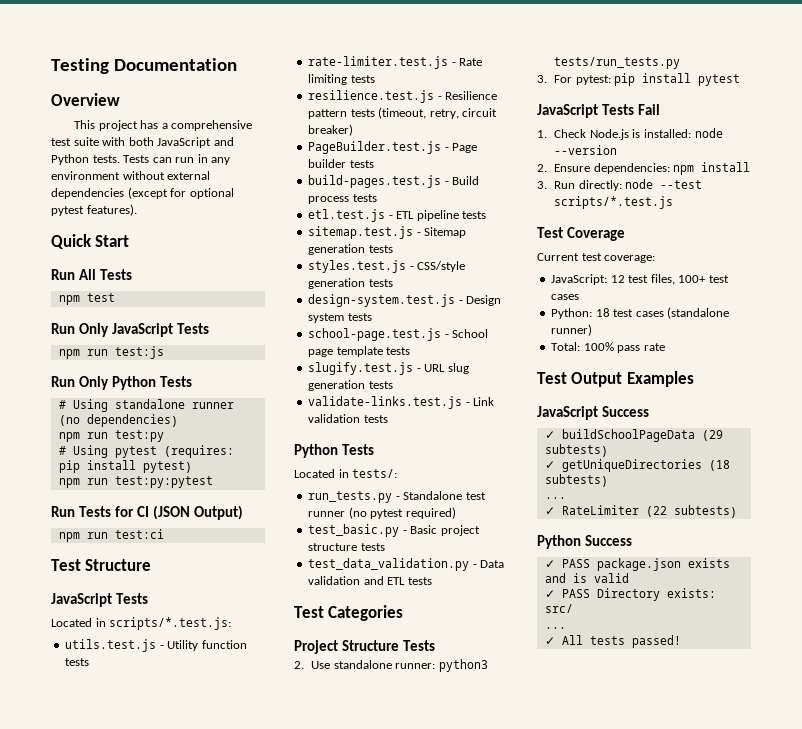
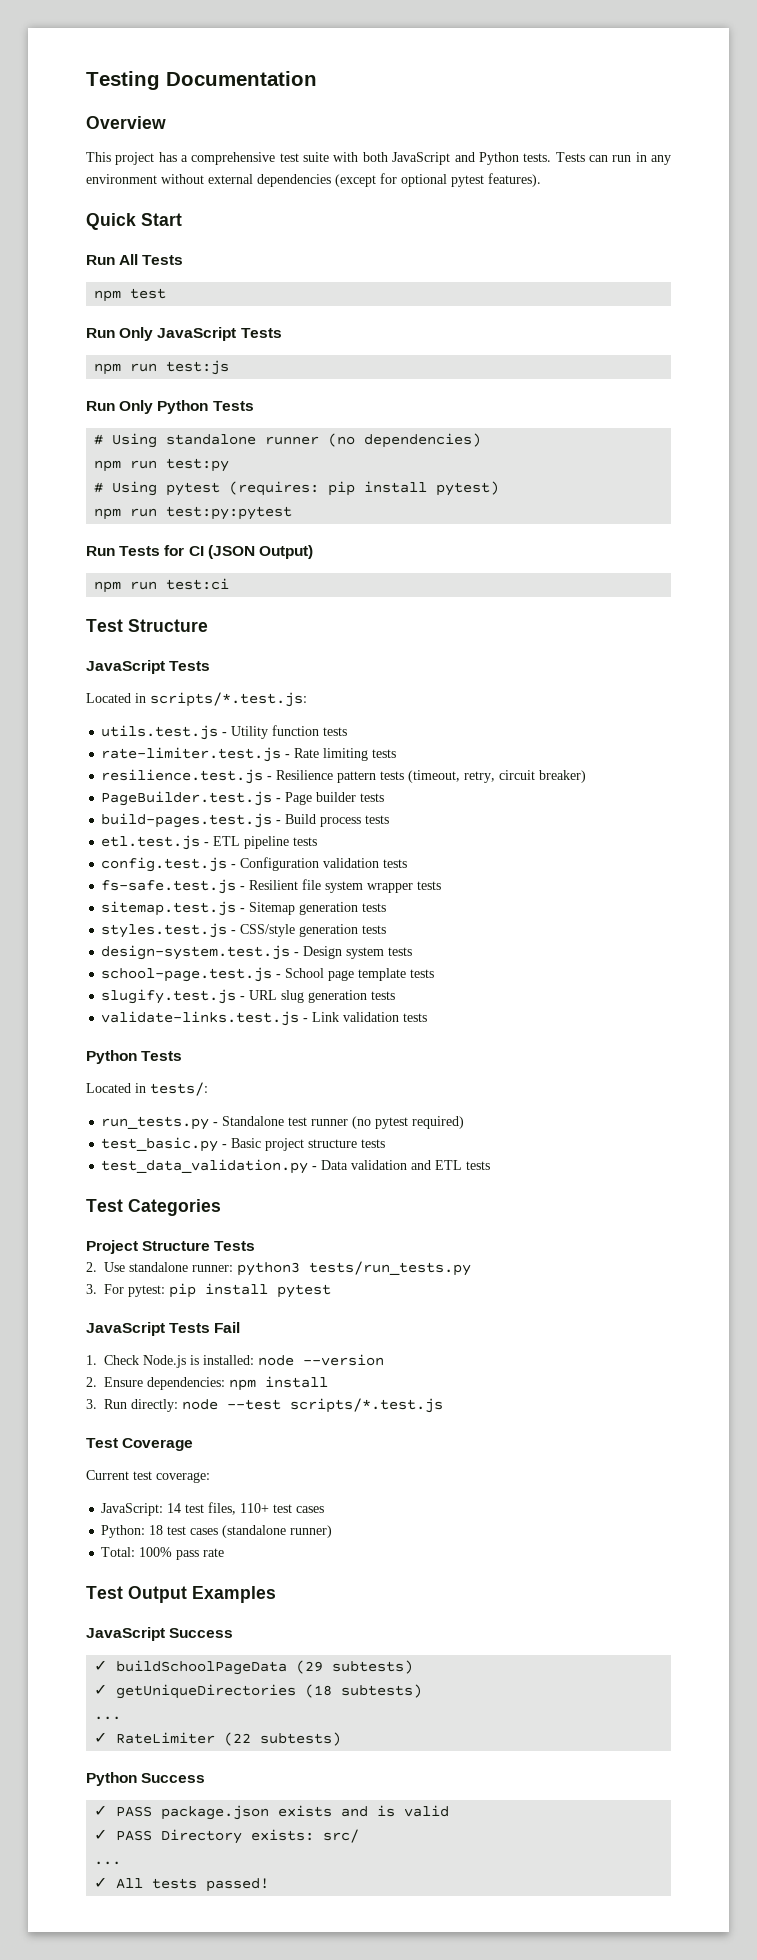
(487, 215) none -> [101,857,408,872] [101,879,442,894] // config.test.js - Configuration validation tests // fs-safe.test.js - Resilient file system wrapper tests
[610,275,625,283] 12 -> [167,1503,182,1513] 14
[678,275,707,283] 100+ -> [240,1503,270,1513] 110+

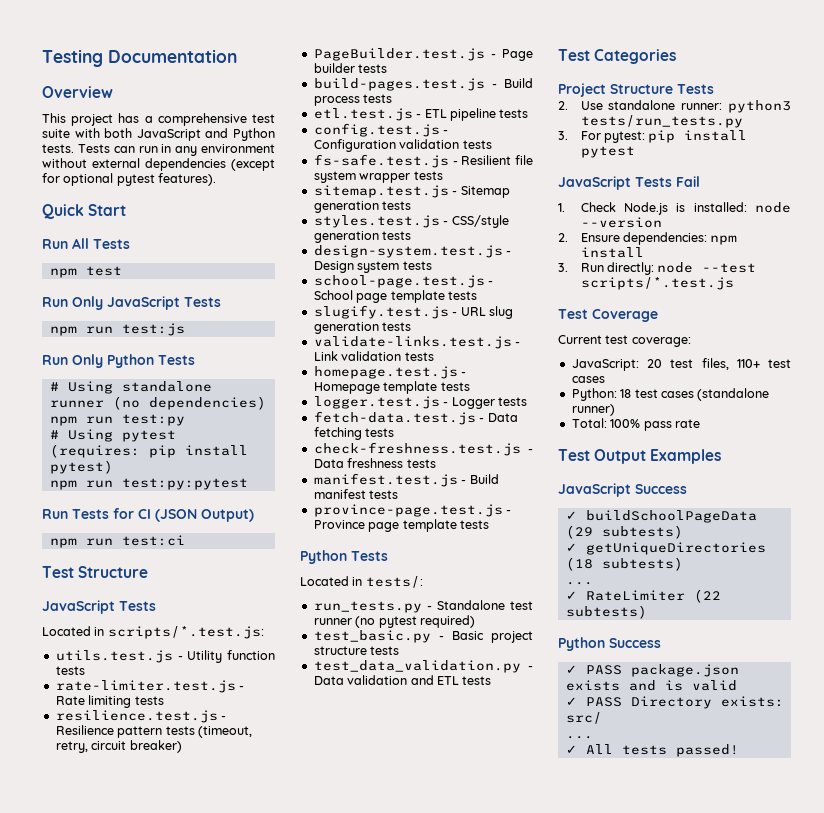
(428, 1017) none -> [313,366,467,379] [313,381,470,394] [313,396,527,409] [313,411,518,425] [313,427,395,440] [313,442,533,456] [313,458,436,468] [313,473,499,487] [313,489,399,499] [313,504,512,517] [313,519,489,532] // homepage.test.js - Homepage template tests // logger.test.js - Logger tests // fetch-data.test.js - Data fetching tests // check-freshness.test.js - Data freshness tests // manifest.test.js - Build manifest tests // province-page.test.js - Province page template tests
[167,1503,182,1513] 14 -> [647,359,662,368] 20

